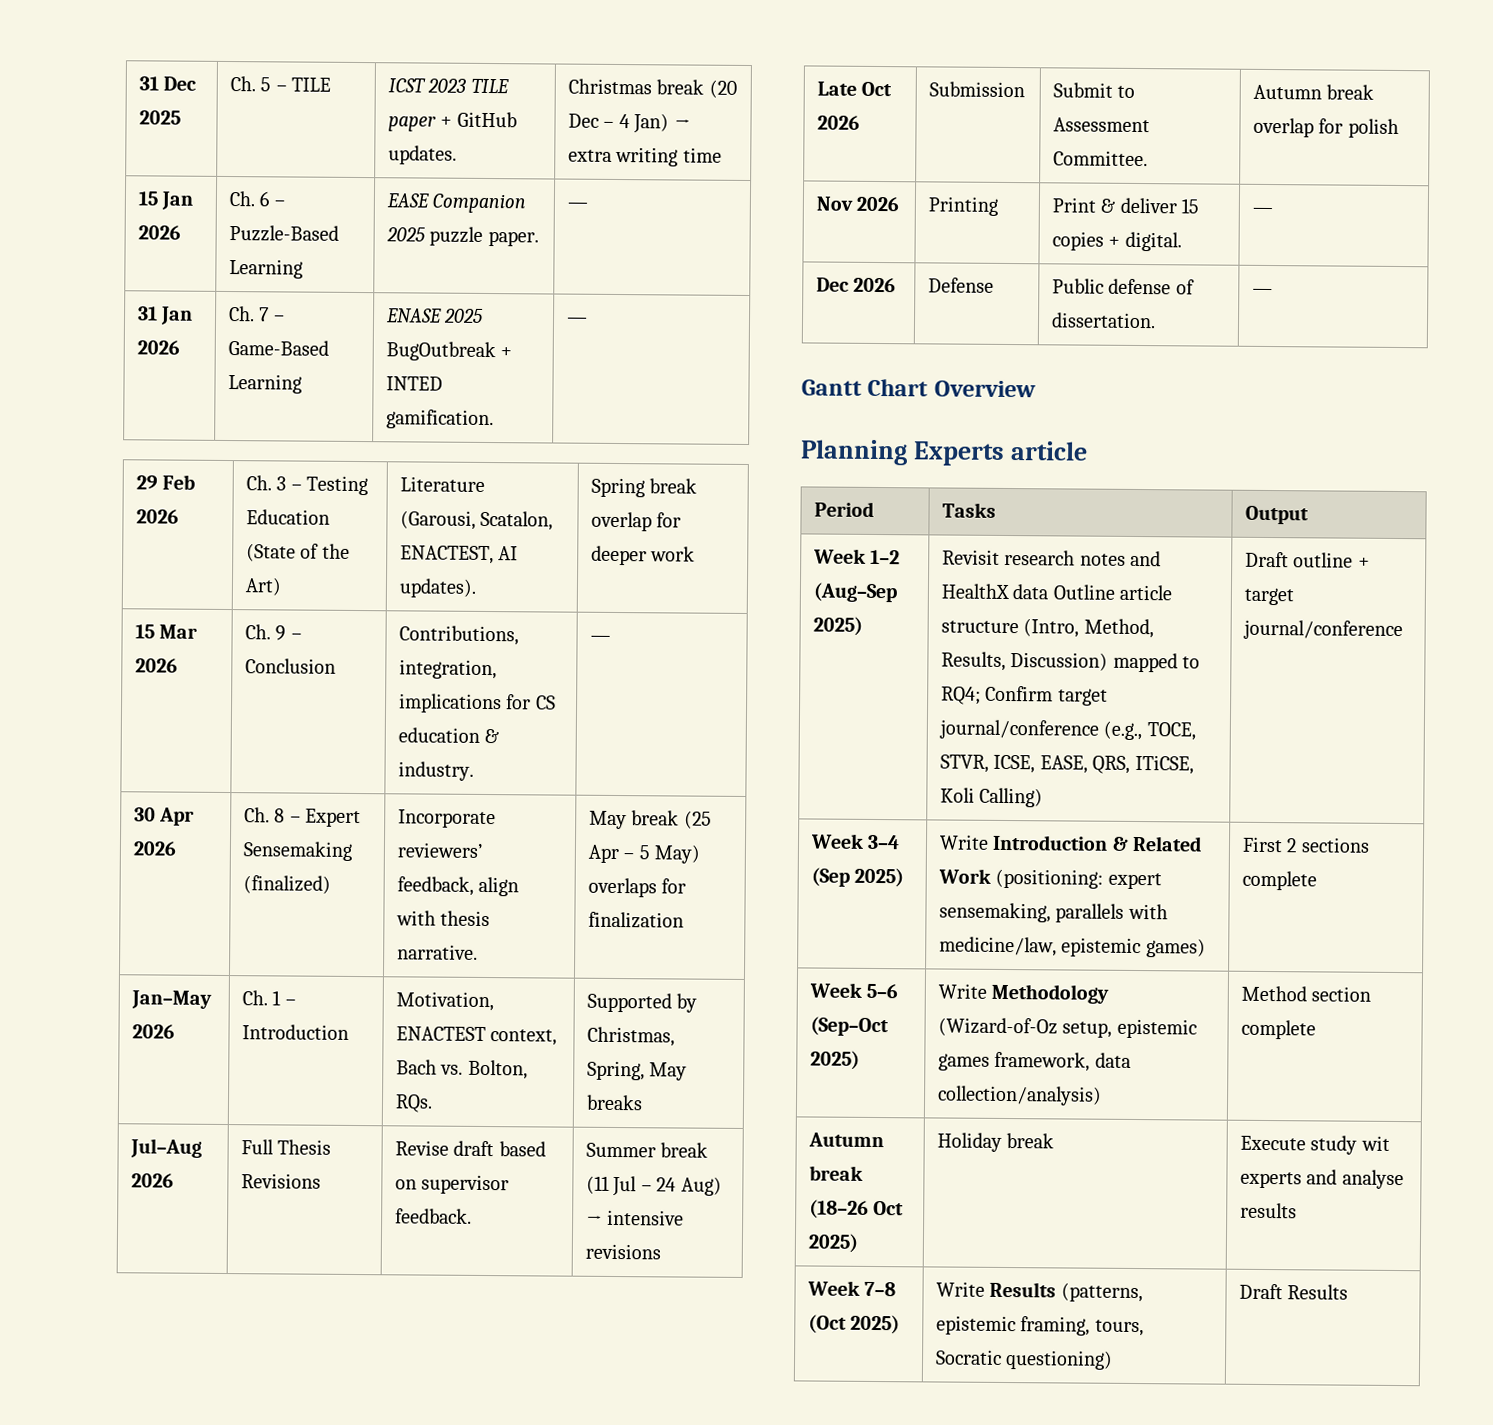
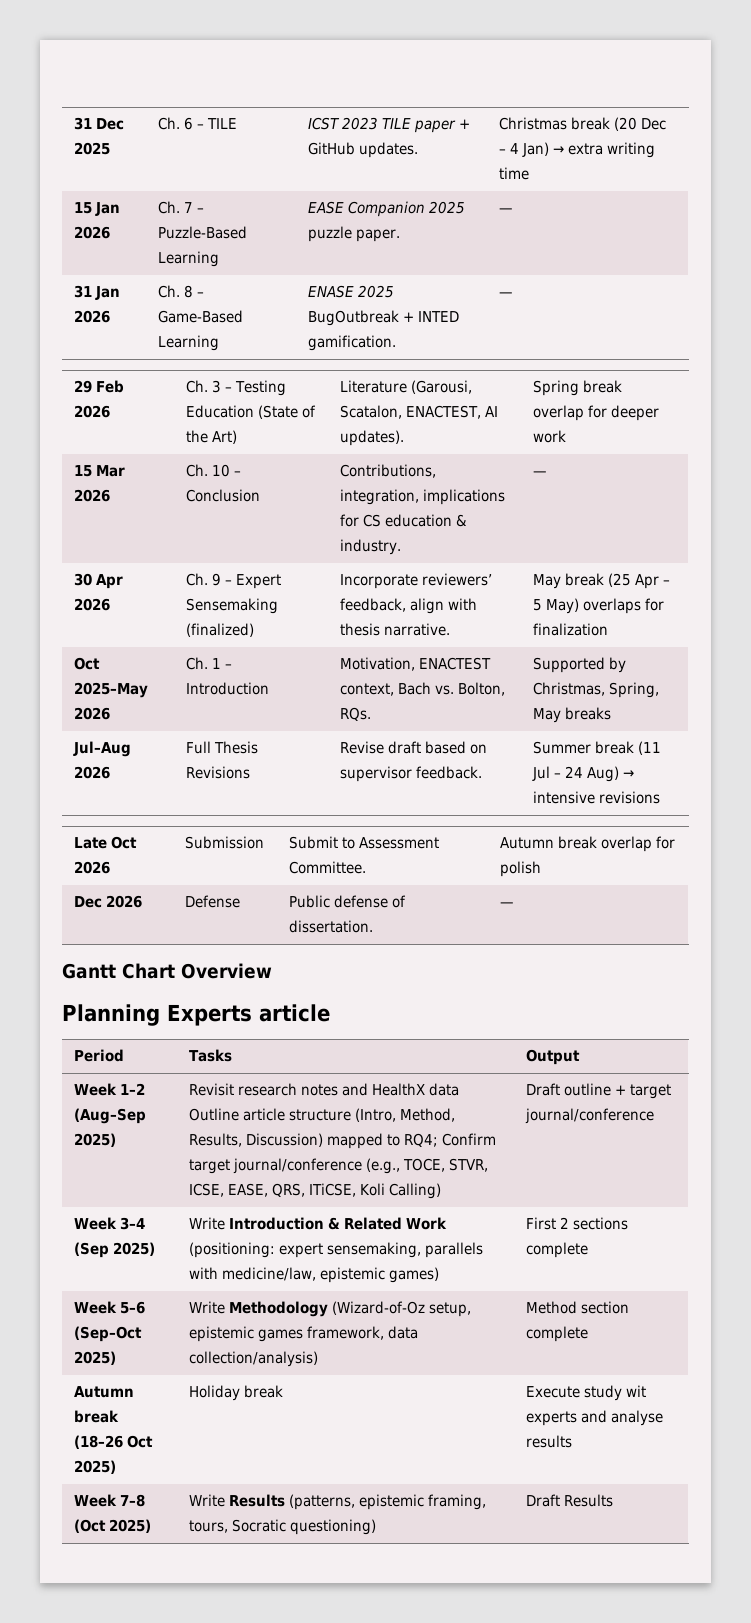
[260,77,272,92] 5 -> [184,117,194,130] 6
[259,191,270,207] 6 -> [184,202,194,213] 7
[258,307,270,322] 7 -> [184,285,194,298] 8
[275,625,287,641] 9 -> [212,464,231,477] 10
[274,808,286,823] 8 -> [212,573,222,586] 9
[130,990,212,1009] Jan–May -> [74,657,101,670] [74,682,149,698] Oct 2025–May
[815,196,900,212] [927,196,998,216] [1051,197,1200,214] [1051,231,1182,252] [1251,207,1273,215] // Nov 2026 | Printing | Print & deliver 15 copies + digital. | — -> (542, 869) none

